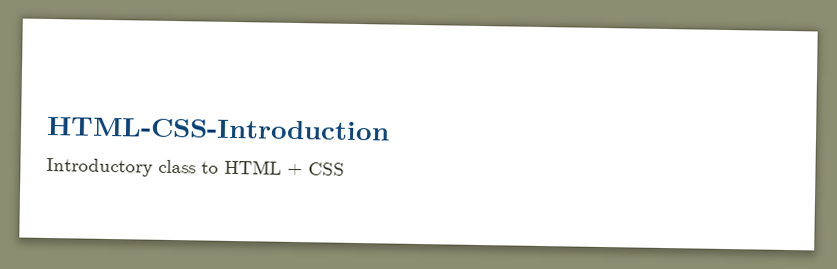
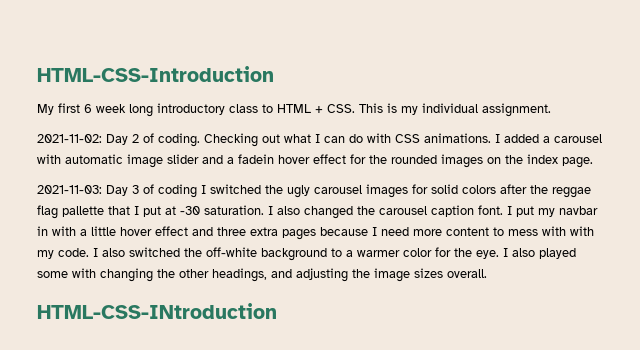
[46,157,345,177] Introductory class to HTML + CSS -> [37,103,551,117] [37,133,602,147] [37,154,593,168] [37,184,591,198] [37,205,598,219] [37,226,594,240] [37,247,576,261] [37,268,487,282] [37,303,277,319] My first 6 week long introductory class to HTML + CSS. This is my individual assignment. // 2021-11-02: Day 2 of coding. Checking out what I can do with CSS animations. I added a carousel with automatic image slider and a fadein hover effect for the rounded images on the index page. // 2021-11-03: Day 3 of coding I switched the ugly carousel images for solid colors after the reggae flag pallette that I put at -30 saturation. I also changed the carousel caption font. I put my navbar in with a little hover effect and three extra pages because I need more content to mess with with my code. I also switched the off-white background to a warmer color for the eye. I also played some with changing the other headings, and adjusting the image sizes overall. // HTML-CSS-INtroduction

